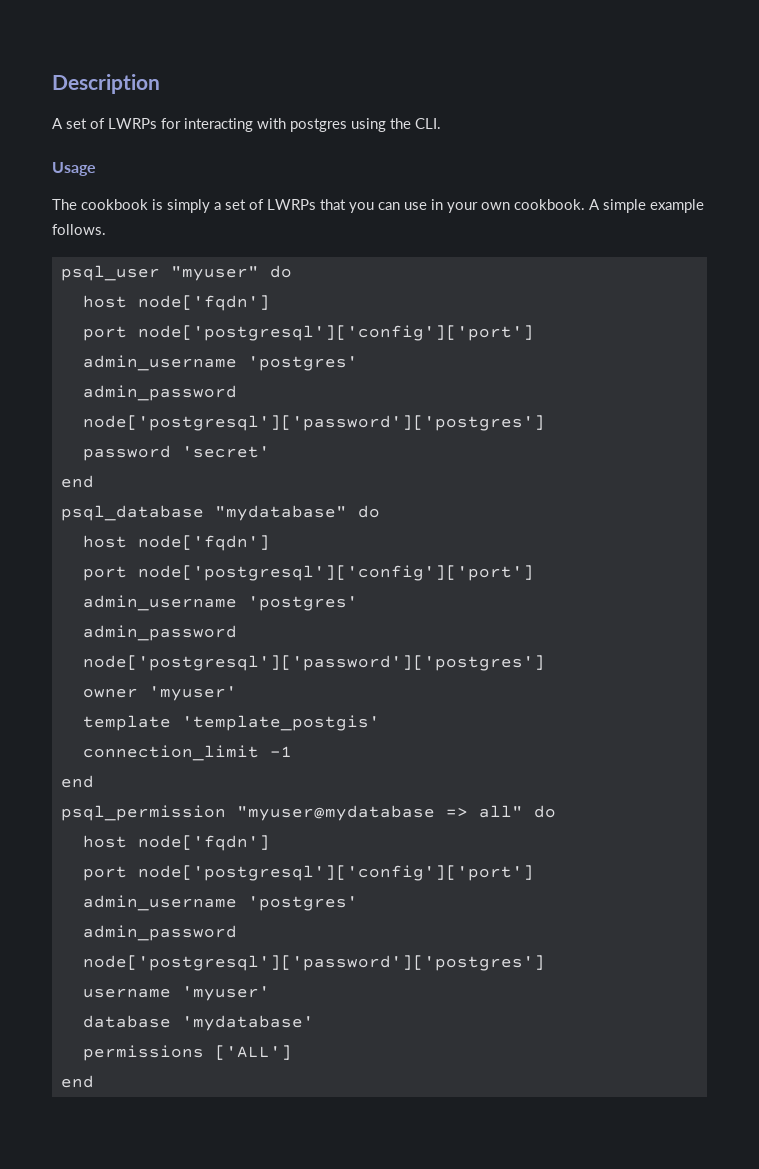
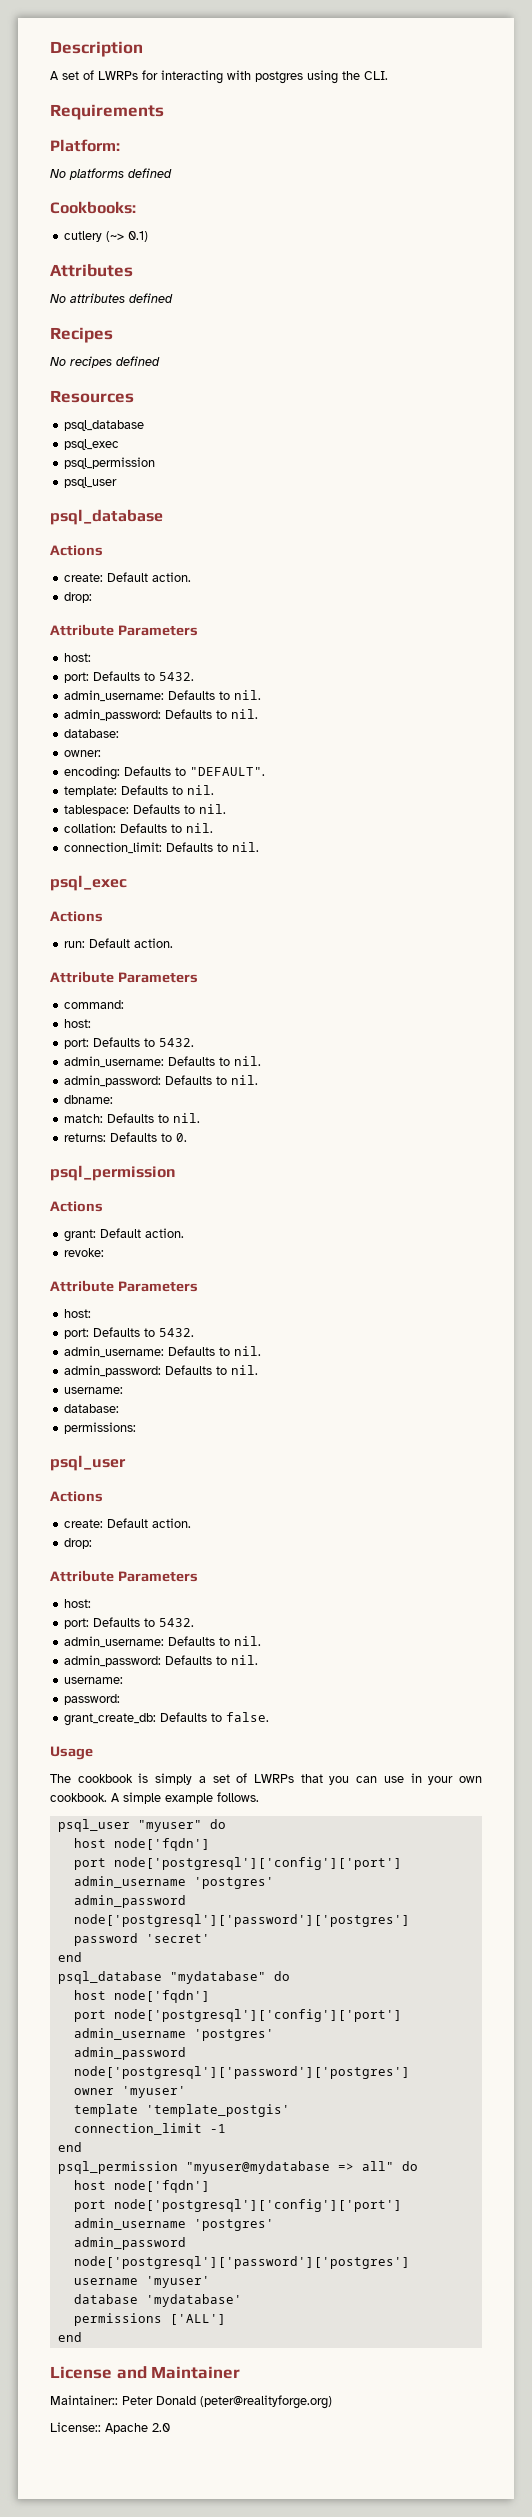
(441, 123) none -> [50,104,164,120] [50,139,120,152] [50,168,172,180] [50,201,136,214] [64,231,149,242] [50,264,133,277] [50,293,173,303] [50,327,113,343] [50,356,160,368] [50,390,134,403] [64,420,145,431] [64,439,120,450] [64,457,156,469] [64,477,118,488] [50,509,163,525] [50,545,103,556] [64,572,192,582] [64,592,93,603] [50,624,198,636] [64,653,92,662] [64,671,195,683] [64,690,262,702] [64,709,259,721] [64,729,120,738] [64,750,102,757] [64,766,266,780] [64,785,215,797] [64,804,227,816] [64,823,214,833] [64,842,260,854] [50,875,127,891] [50,911,103,922] [64,938,174,948] [50,971,198,983] [64,1000,125,1009] [64,1019,92,1028] [64,1037,195,1049] [64,1056,262,1068] [64,1075,259,1087] [64,1095,114,1104] [64,1113,201,1123] [64,1132,188,1142] [50,1165,176,1181] [50,1201,103,1212] [64,1228,185,1242] [64,1248,105,1257] [50,1280,198,1292] [64,1309,92,1318] [64,1327,195,1339] [64,1346,262,1358] [64,1365,259,1377] [64,1387,124,1394] [64,1404,120,1413] [64,1422,137,1434] [50,1455,126,1471] [50,1491,103,1502] [64,1518,192,1528] [64,1538,93,1549] [50,1570,198,1582] [64,1599,92,1608] [64,1617,195,1629] [64,1636,262,1648] [64,1655,259,1667] [64,1677,124,1684] [64,1694,121,1705] [64,1712,270,1726] // Requirements // Platform: // No platforms defined // Cookbooks: // cutlery (~> 0.1) // Attributes // No attributes defined // Recipes // No recipes defined // Resources // psql_database // psql_exec // psql_permission // psql_user // psql_database // Actions // create: Default action. // drop: // Attribute Parameters // host: // port: Defaults to 5432. // admin_username: Defaults to nil. // admin_password: Defaults to nil. // database: // owner: // encoding: Defaults to "DEFAULT". // template: Defaults to nil. // tablespace: Defaults to nil. // collation: Defaults to nil. // connection_limit: Defaults to nil. // psql_exec // Actions // run: Default action. // Attribute Parameters // command: // host: // port: Defaults to 5432. // admin_username: Defaults to nil. // admin_password: Defaults to nil. // dbname: // match: Defaults to nil. // returns: Defaults to 0. // psql_permission // Actions // grant: Default action. // revoke: // Attribute Parameters // host: // port: Defaults to 5432. // admin_username: Defaults to nil. // admin_password: Defaults to nil. // username: // database: // permissions: // psql_user // Actions // create: Default action. // drop: // Attribute Parameters // host: // port: Defaults to 5432. // admin_username: Defaults to nil. // admin_password: Defaults to nil. // username: // password: // grant_create_db: Defaults to false.
(94, 1081) none -> [50,2366,241,2379] [50,2395,332,2409] [50,2422,170,2434] // License and Maintainer // Maintainer:: Peter Donald (peter@realityforge.org) // License:: Apache 2.0

